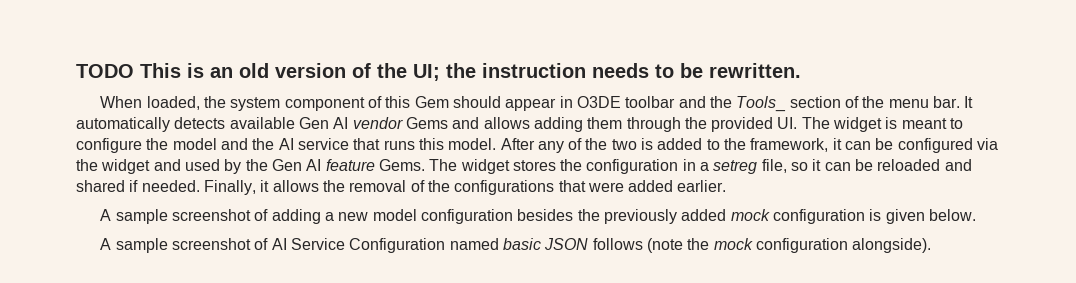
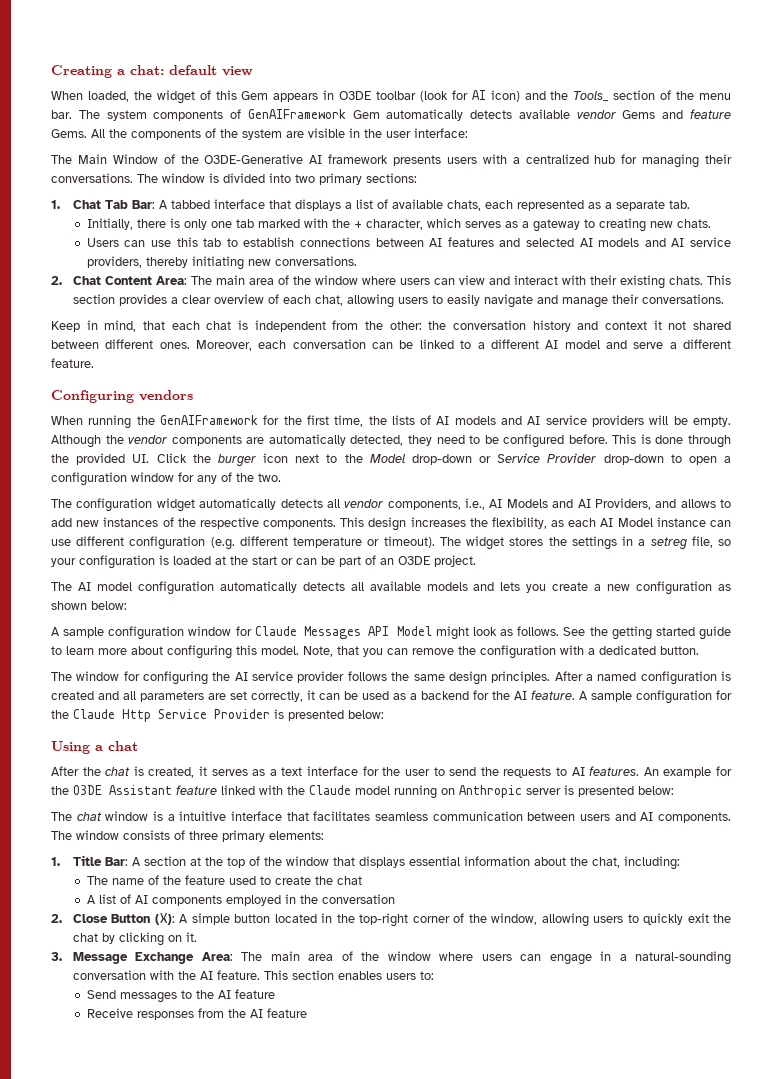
[76,63,801,81] TODO This is an old version of the UI; the instruction needs to be rewritten. -> [51,65,253,78] Creating a chat: default view
[230,97,365,111] system component -> [156,90,195,104] widget
[453,96,557,111] should appear -> [273,93,319,102] appears
(676, 102) none -> [419,90,520,102] (look for AI icon)
[964,96,974,108] It -> [78,109,380,121] The system components of GenAIFramework Gem
[298,117,349,129] Gen AI -> (570, 114) none
[483,117,964,132] [76,138,999,153] [76,159,425,174] allows adding them through the provided UI. The widget is meant to configure the model and the AI service that runs this model. After any of the two is added to the framework, it can be configured via the widget and used by the Gen AI feature Gems. -> [689,109,731,119] [51,128,468,140] [51,154,732,168] [51,173,417,185] [51,199,690,211] [86,218,711,232] [86,237,732,247] [86,256,357,270] [51,275,731,289] [72,294,724,308] [51,320,731,332] [51,339,732,351] [51,358,94,368] [51,390,193,403] [51,415,731,429] [51,434,731,448] [51,453,731,467] [51,472,281,486] [51,498,731,512] [51,517,731,531] [51,536,435,550] feature Gems. All the components of the system are visible in the user interface: // The Main Window of the O3DE-Generative AI framework presents users with a centralized hub for managing their conversations. The window is divided into two primary sections: // 1. Chat Tab Bar: A tabbed interface that displays a list of available chats, each represented as a separate tab. // Initially, there is only one tab marked with the + character, which serves as a gateway to creating new chats. // Users can use this tab to establish connections between AI features and selected AI models and AI service providers, thereby initiating new conversations. // 2. Chat Content Area: The main area of the window where users can view and interact with their existing chats. This section provides a clear overview of each chat, allowing users to easily navigate and manage their conversations. // Keep in mind, that each chat is independent from the other: the conversation history and context it not shared between different ones. Moreover, each conversation can be linked to a different AI model and serve a different feature. // Configuring vendors // When running the GenAIFramework for the first time, the lists of AI models and AI service providers will be empty. Although the vendor components are automatically detected, they need to be configured before. This is done through the provided UI. Click the burger icon next to the Model drop-down or Service Provider drop-down to open a configuration window for any of the two. // The configuration widget automatically detects all vendor components, i.e., AI Models and AI Providers, and allows to add new instances of the respective components. This design increases the flexibility, as each AI Model instance can use different configuration (e.g. different temperature or timeout).
[586,159,679,174] configuration -> [571,536,617,550] settings
[812,159,972,171] [76,180,727,195] [100,209,976,224] [100,238,932,253] it can be reloaded and shared if needed. Finally, it allows the removal of the configurations that were added earlier. // A sample screenshot of adding a new model configuration besides the previously added mock configuration is given below. // A sample screenshot of AI Service Configuration named basic JSON follows (note the mock configuration alongside). -> [51,555,476,569] [51,581,731,595] [51,601,127,610] [51,626,732,640] [51,645,699,659] [51,671,732,685] [51,690,732,704] [51,709,384,722] [51,741,138,754] [51,766,732,778] [51,785,674,799] [51,811,731,823] [51,830,324,842] [51,855,680,870] [86,875,362,885] [86,894,395,906] [51,913,731,927] [72,932,197,946] [51,951,731,965] [72,970,434,980] [86,989,275,1003] [86,1008,307,1020] your configuration is loaded at the start or can be part of an O3DE project. // The AI model configuration automatically detects all available models and lets you create a new configuration as shown below: // A sample configuration window for Claude Messages API Model might look as follows. See the getting started guide to learn more about configuring this model. Note, that you can remove the configuration with a dedicated button. // The window for configuring the AI service provider follows the same design principles. After a named configuration is created and all parameters are set correctly, it can be used as a backend for the AI feature. A sample configuration for the Claude Http Service Provider is presented below: // Using a chat // After the chat is created, it serves as a text interface for the user to send the requests to AI features. An example for the O3DE Assistant feature linked with the Claude model running on Anthropic server is presented below: // The chat window is a intuitive interface that facilitates seamless communication between users and AI components. The window consists of three primary elements: // 1. Title Bar: A section at the top of the window that displays essential information about the chat, including: // The name of the feature used to create the chat // A list of AI components employed in the conversation // 2. Close Button (X): A simple button located in the top-right corner of the window, allowing users to quickly exit the chat by clicking on it. // 3. Message Exchange Area: The main area of the window where users can engage in a natural-sounding conversation with the AI feature. This section enables users to: // Send messages to the AI feature // Receive responses from the AI feature

